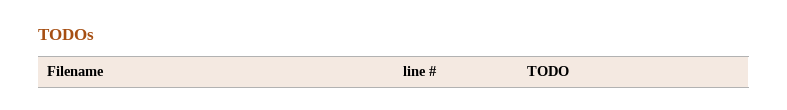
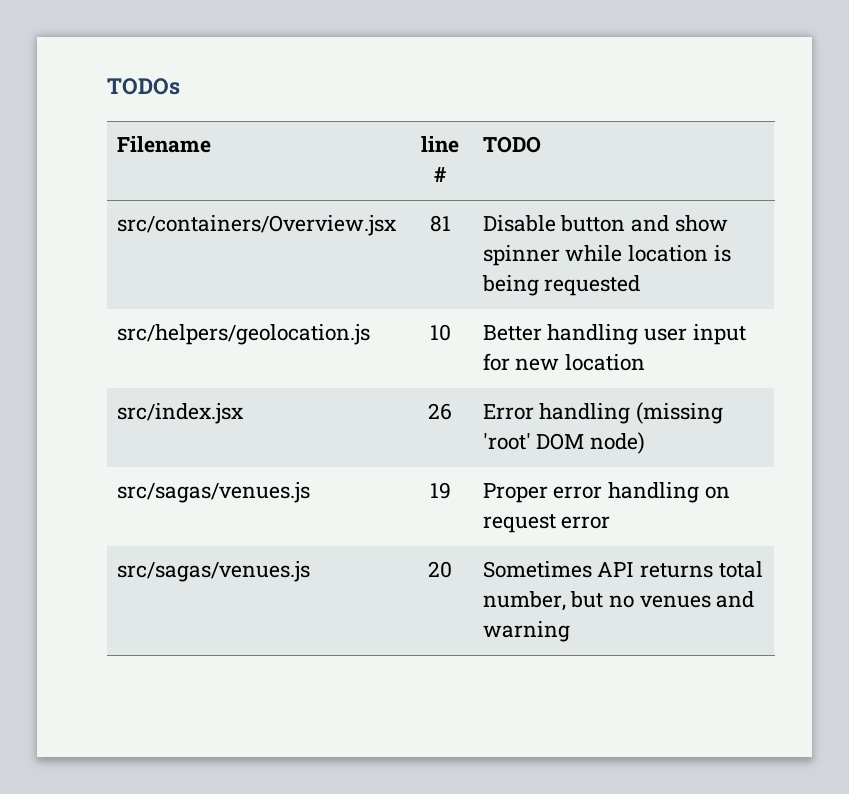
(570, 71) none -> [116,215,396,236] [429,215,451,232] [482,215,728,232] [482,245,731,266] [481,275,641,296] [116,324,370,345] [429,324,451,341] [482,324,746,345] [482,353,646,371] [116,403,243,424] [428,403,452,420] [482,402,724,424] [482,432,646,454] [116,482,310,503] [429,482,451,499] [482,482,730,503] [482,514,611,533] [116,561,310,582] [428,561,452,578] [482,561,763,578] [482,591,755,611] [482,621,570,642] // src/containers/Overview.jsx | 81 | Disable button and show spinner while location is being requested // src/helpers/geolocation.js | 10 | Better handling user input for new location // src/index.jsx | 26 | Error handling (missing 'root' DOM node) // src/sagas/venues.js | 19 | Proper error handling on request error // src/sagas/venues.js | 20 | Sometimes API returns total number, but no venues and warning

